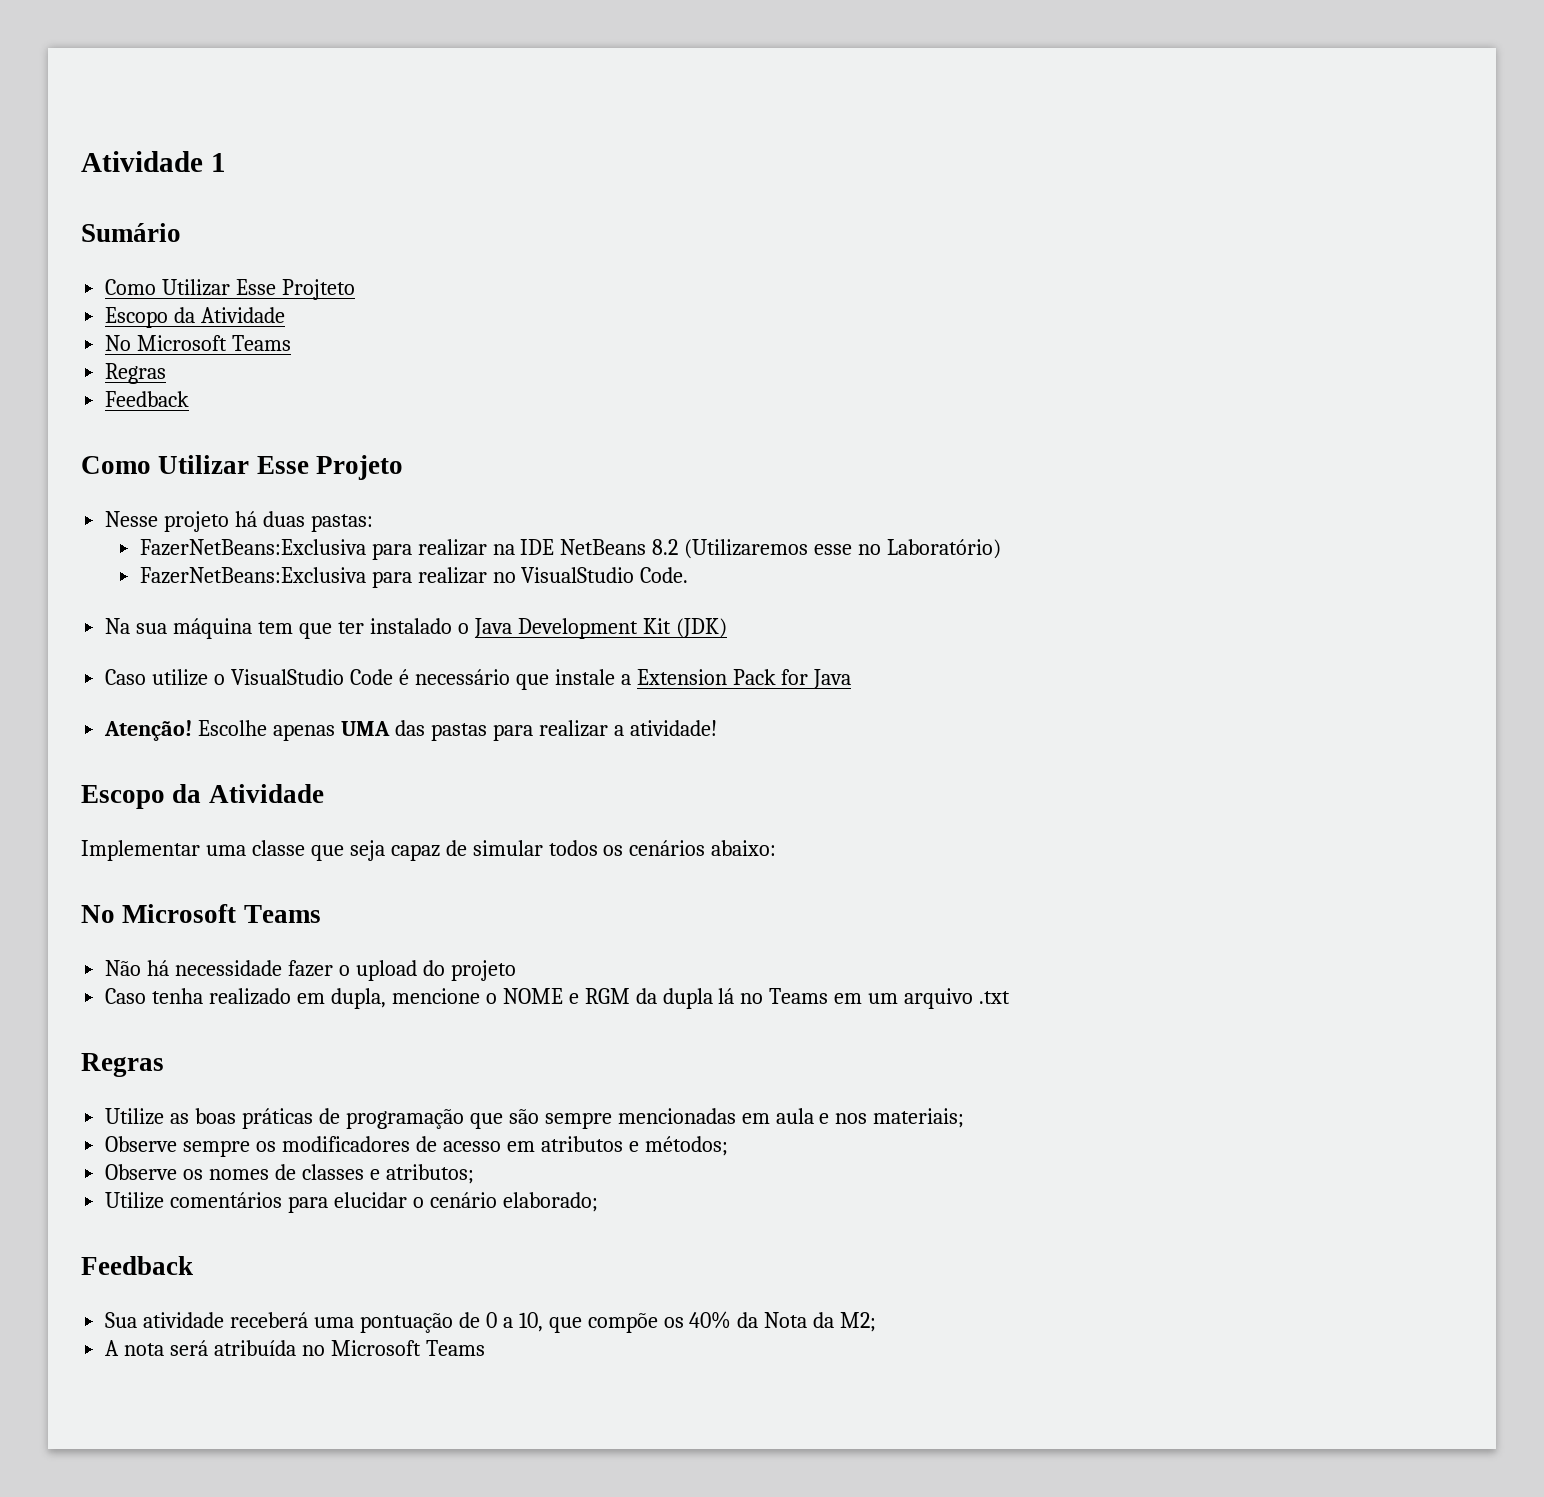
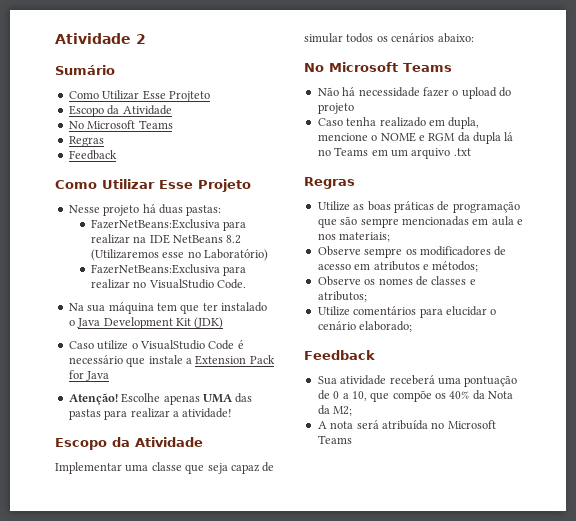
[81,151,226,172] Atividade 1 -> [55,33,146,44] Atividade 2

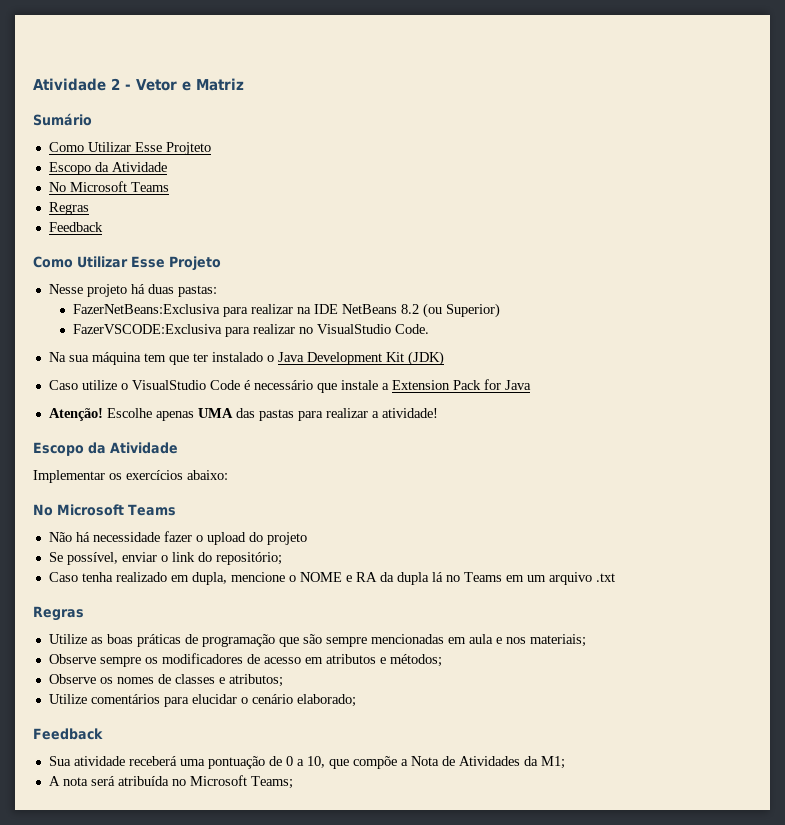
(146, 39) none -> [125,78,244,91] - Vetor e Matriz
[90,249,269,261] [90,264,220,274] (Utilizaremos esse no Laboratório) // FazerNetBeans:Exclusiva -> [422,303,500,318] [72,324,222,334] (ou Superior) // FazerVSCODE:Exclusiva
[125,462,275,474] [304,33,435,43] uma classe que seja capaz de simular todos os cenários -> [109,470,183,480] os exercícios
(354, 108) none -> [48,552,282,565] // Se possível, enviar o link do repositório;
[428,133,456,141] RGM -> [355,572,377,582] RA
[435,390,514,400] [317,405,353,416] os 40% da Nota da M2; -> [400,756,565,769] a Nota de Atividades da M1;
[317,435,352,444] Teams -> [250,776,293,789] Teams;

